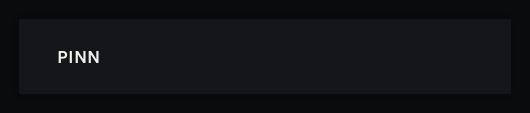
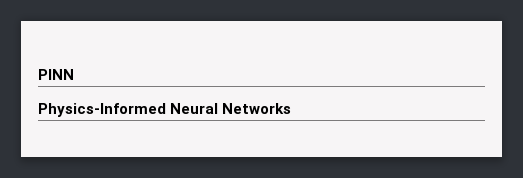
(100, 57) none -> [38,103,292,117] // Physics-Informed Neural Networks

